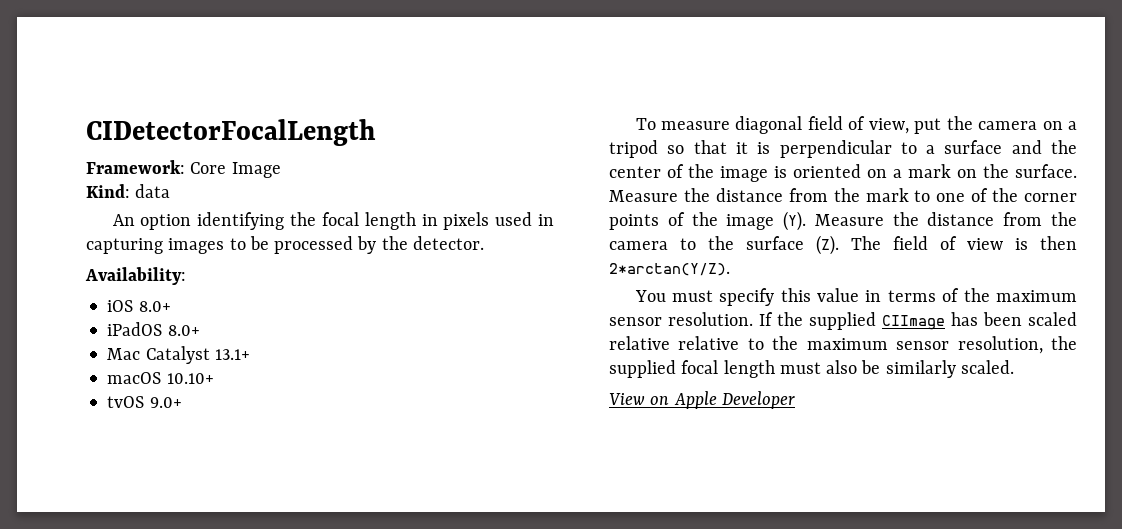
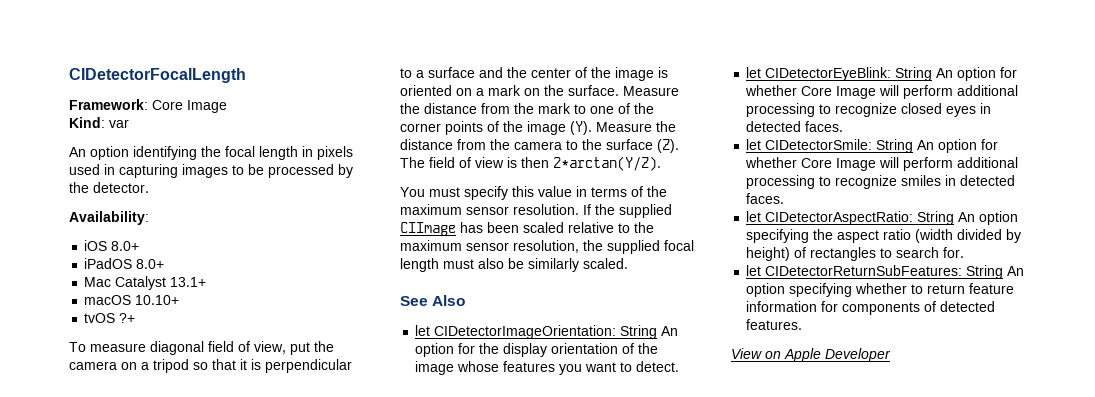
[135,184,171,198] data -> [109,119,129,128] var
[149,397,182,408] 9.0+ -> [119,313,136,323] ?+
[678,336,740,350] relative -> (614, 227) none
(1014, 367) none -> [400,295,466,306] [415,325,679,339] [415,343,659,357] [415,361,680,375] [746,67,1018,81] [745,85,1019,99] [746,103,992,117] [746,121,844,132] [746,139,999,153] [745,157,1019,171] [746,175,1016,189] [746,193,785,204] [746,211,1019,225] [746,229,1022,243] [746,247,965,261] [746,265,1025,279] [746,283,1015,297] [746,301,996,315] [746,319,803,330] // See Also // let CIDetectorImageOrientation: String An option for the display orientation of the image whose features you want to detect. // let CIDetectorEyeBlink: String An option for whether Core Image will perform additional processing to recognize closed eyes in detected faces. // let CIDetectorSmile: String An option for whether Core Image will perform additional processing to recognize smiles in detected faces. // let CIDetectorAspectRatio: String An option specifying the aspect ratio (width divided by height) of rectangles to search for. // let CIDetectorReturnSubFeatures: String An option specifying whether to return feature information for components of detected features.

